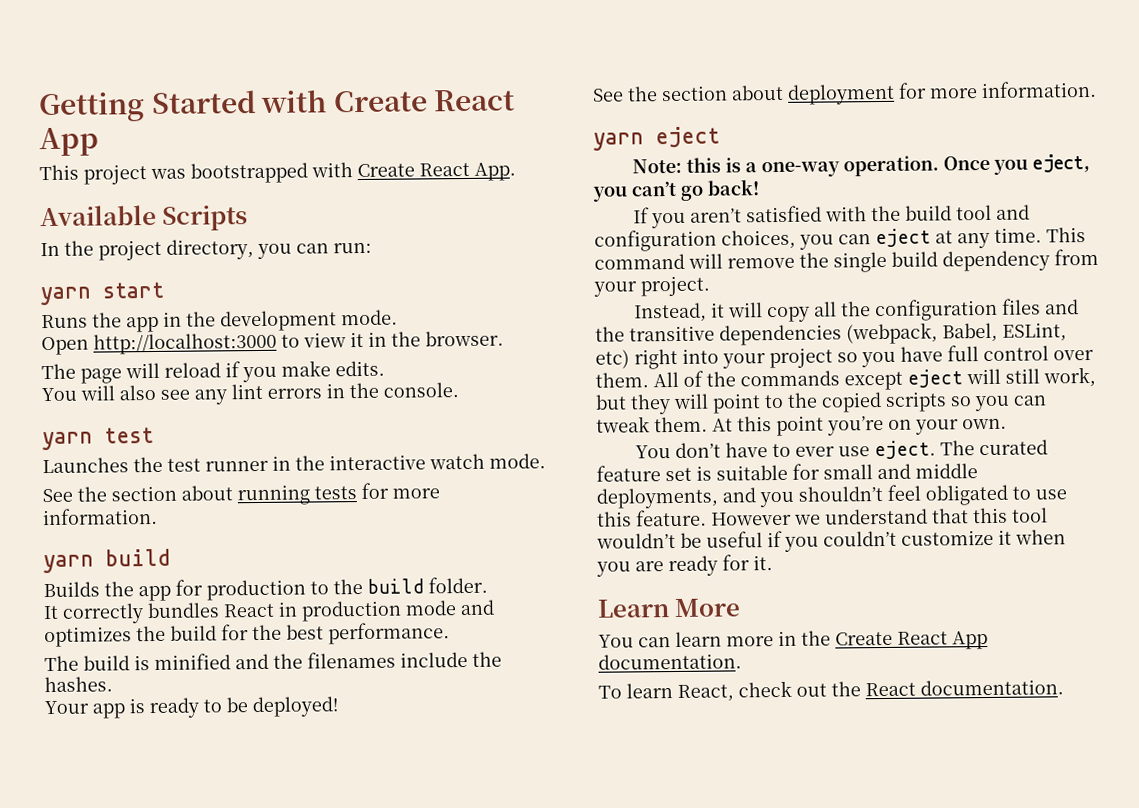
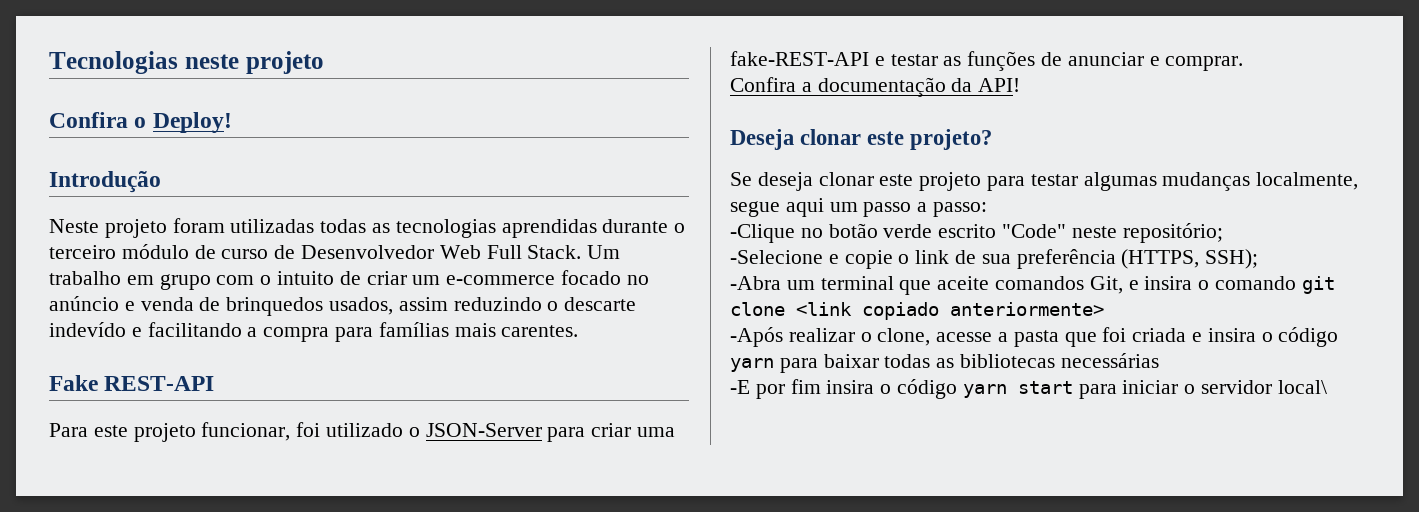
[38,89,516,123] [39,127,99,157] [39,162,516,185] [40,204,249,231] [40,239,372,261] [40,281,164,306] [41,309,398,333] [41,330,504,356] [41,360,385,384] [41,382,459,405] [42,426,154,451] [42,453,546,474] [42,482,440,506] [42,507,158,526] [43,548,171,574] [43,576,488,602] [43,599,495,624] [44,622,450,648] [44,651,502,672] [44,676,113,693] [44,696,339,719] [592,80,1097,105] [593,126,720,151] [631,153,1090,178] [592,179,760,202] [632,204,1030,229] [594,227,1086,252] [594,248,1099,273] [593,275,710,297] [633,298,1079,323] [595,322,1067,346] [595,345,1094,370] [595,366,1096,391] [595,391,1047,415] [596,415,1007,437] [634,439,1048,460] [596,463,978,482] [596,484,1067,509] [597,507,1048,527] [596,529,1066,552] [596,554,773,577] [597,598,742,618] [598,630,988,650] [598,653,742,670] [598,679,1064,702] Getting Started with Create React App // This project was bootstrapped with Create React App. // Available Scripts // In the project directory, you can run: // yarn start // Runs the app in the development mode. // Open http://localhost:3000 to view it in the browser. // The page will reload if you make edits. // You will also see any lint errors in the console. // yarn test // Launches the test runner in the interactive watch mode. // See the section about running tests for more information. // yarn build // Builds the app for production to the build folder. // It correctly bundles React in production mode and optimizes the build for the best performance. // The build is minified and the filenames include the hashes. // Your app is ready to be deployed! // See the section about deployment for more information. // yarn eject // Note: this is a one-way operation. Once you eject, you can’t go back! // If you aren’t satisfied with the build tool and configuration choices, you can eject at any time. This command will remove the single build dependency from your project. // Instead, it will copy all the configuration files and the transitive dependencies (webpack, Babel, ESLint, etc) right into your project so you have full control over them. All of the commands except eject will still work, but they will point to the copied scripts so you can tweak them. At this point you’re on your own. // You don’t have to ever use eject. The curated feature set is suitable for small and middle deployments, and you shouldn’t feel obligated to use this feature. However we understand that this tool wouldn’t be useful if you couldn’t customize it when you are ready for it. // Learn More // You can learn more in the Create React App documentation. // To learn React, check out the React documentation. -> [49,51,324,74] [49,112,232,133] [49,171,161,193] [49,218,686,238] [49,244,621,259] [49,270,649,290] [49,296,637,316] [49,322,579,342] [49,375,215,391] [49,422,676,442] [730,51,1244,71] [730,77,1021,97] [730,129,993,150] [730,172,1359,191] [730,198,988,217] [730,223,1223,243] [730,249,1259,269] [730,276,1335,295] [730,302,1104,320] [730,327,1339,347] [730,353,1159,373] [730,379,1327,399] Tecnologias neste projeto // Confira o Deploy! // Introdução // Neste projeto foram utilizadas todas as tecnologias aprendidas durante o terceiro módulo de curso de Desenvolvedor Web Full Stack. Um trabalho em grupo com o intuito de criar um e-commerce focado no anúncio e venda de brinquedos usados, assim reduzindo o descarte indevído e facilitando a compra para famílias mais carentes. // Fake REST-API // Para este projeto funcionar, foi utilizado o JSON-Server para criar uma fake-REST-API e testar as funções de anunciar e comprar. // Confira a documentação da API! // Deseja clonar este projeto? // Se deseja clonar este projeto para testar algumas mudanças localmente, segue aqui um passo a passo: // -Clique no botão verde escrito "Code" neste repositório; // -Selecione e copie o link de sua preferência (HTTPS, SSH); // -Abra um terminal que aceite comandos Git, e insira o comando git clone <link copiado anteriormente> // -Após realizar o clone, acesse a pasta que foi criada e insira o código yarn para baixar todas as bibliotecas necessárias // -E por fim insira o código yarn start para iniciar o servidor local\

